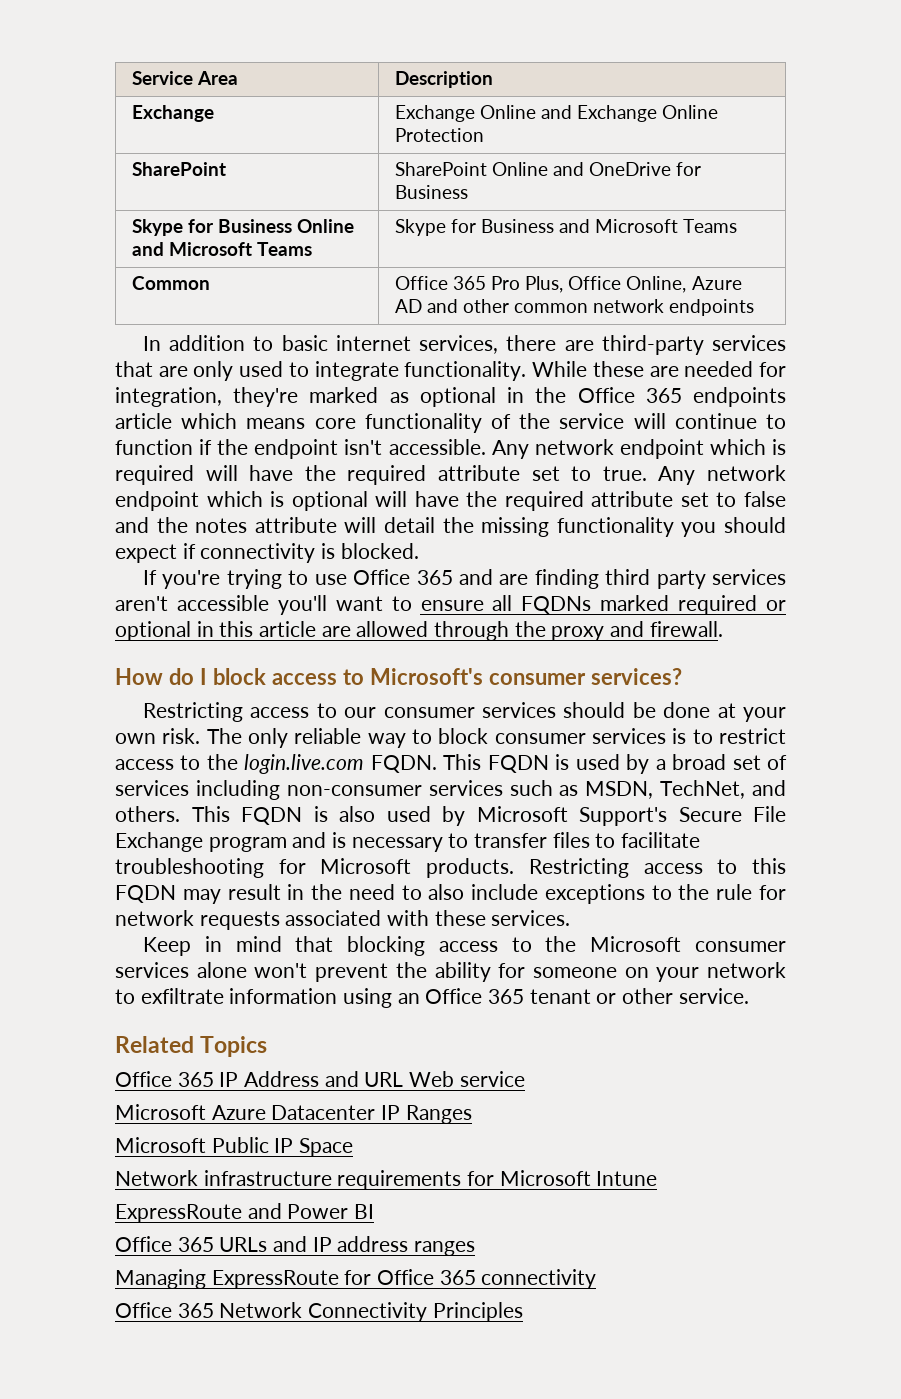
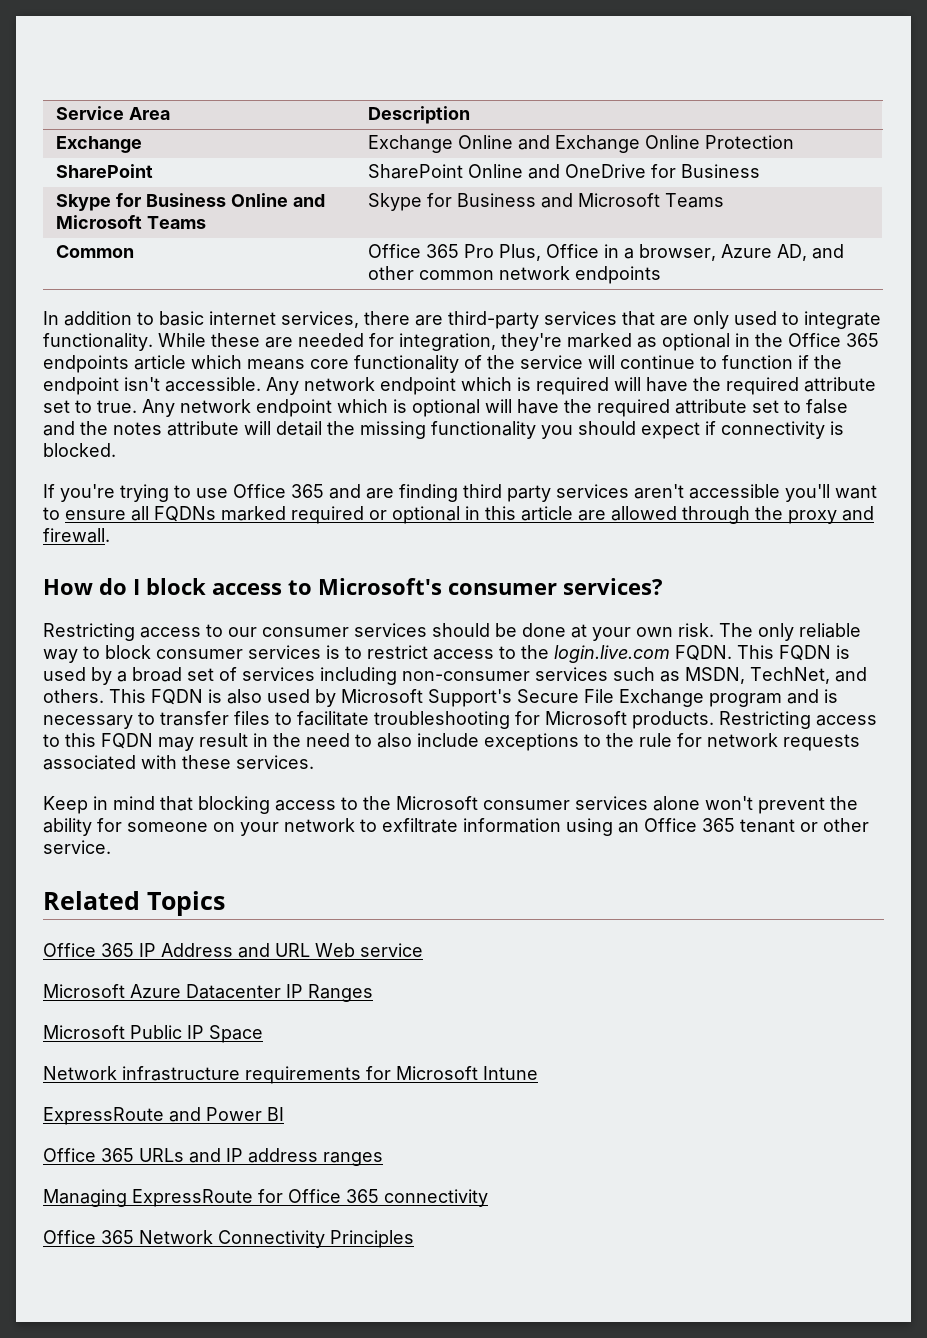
[626,276,742,293] [394,299,422,313] Online, Azure AD -> [604,244,808,261] in a browser, Azure AD,

